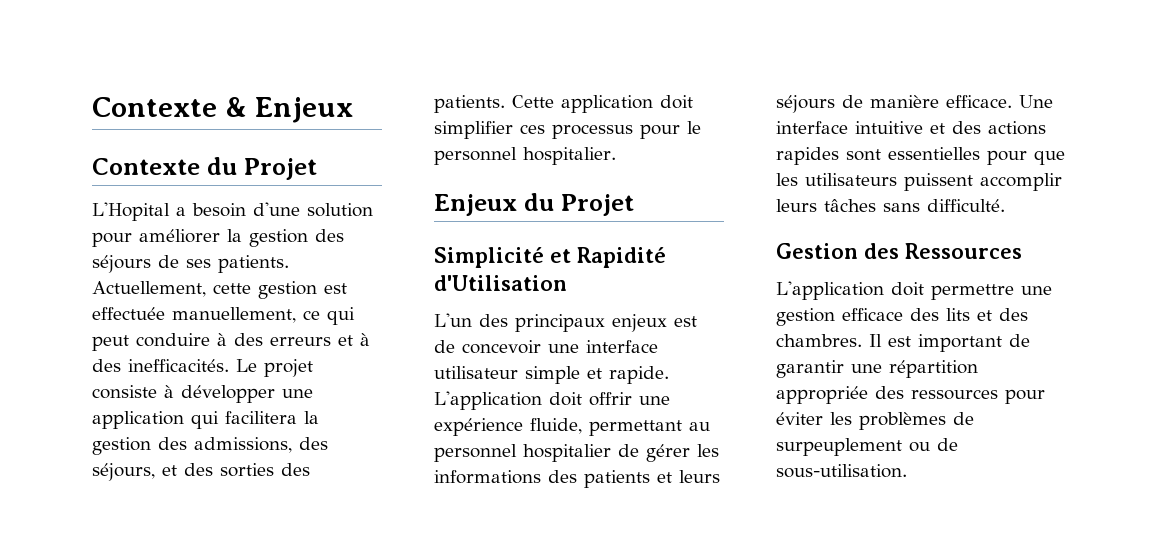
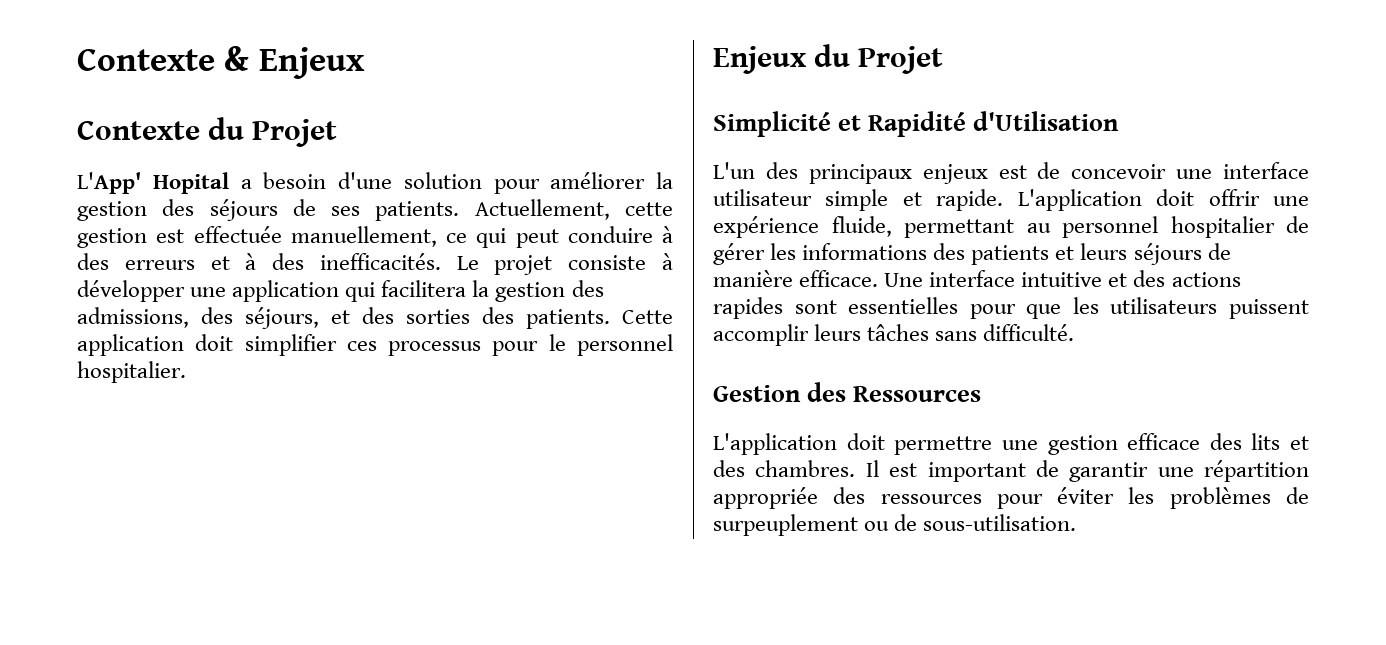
[92,202,170,221] L'Hopital -> [77,172,229,194] L'App' Hopital

